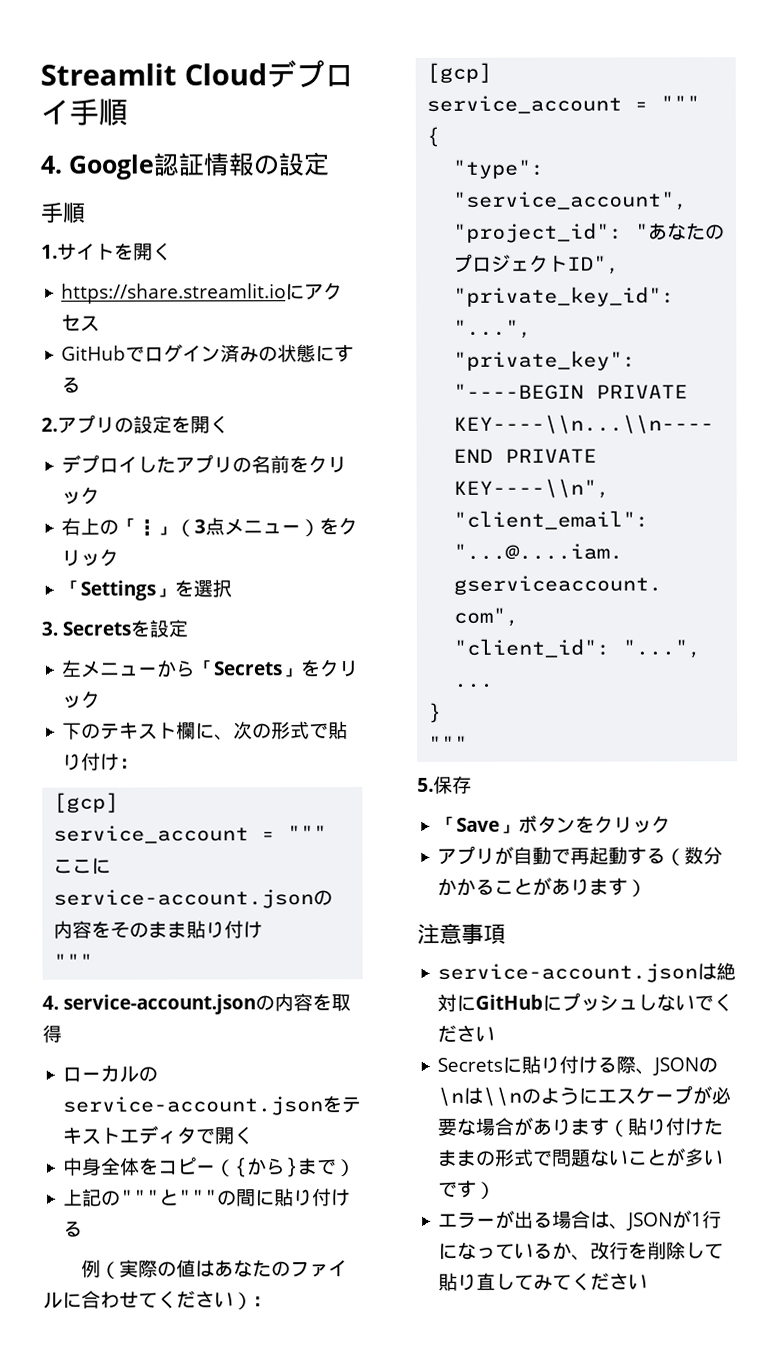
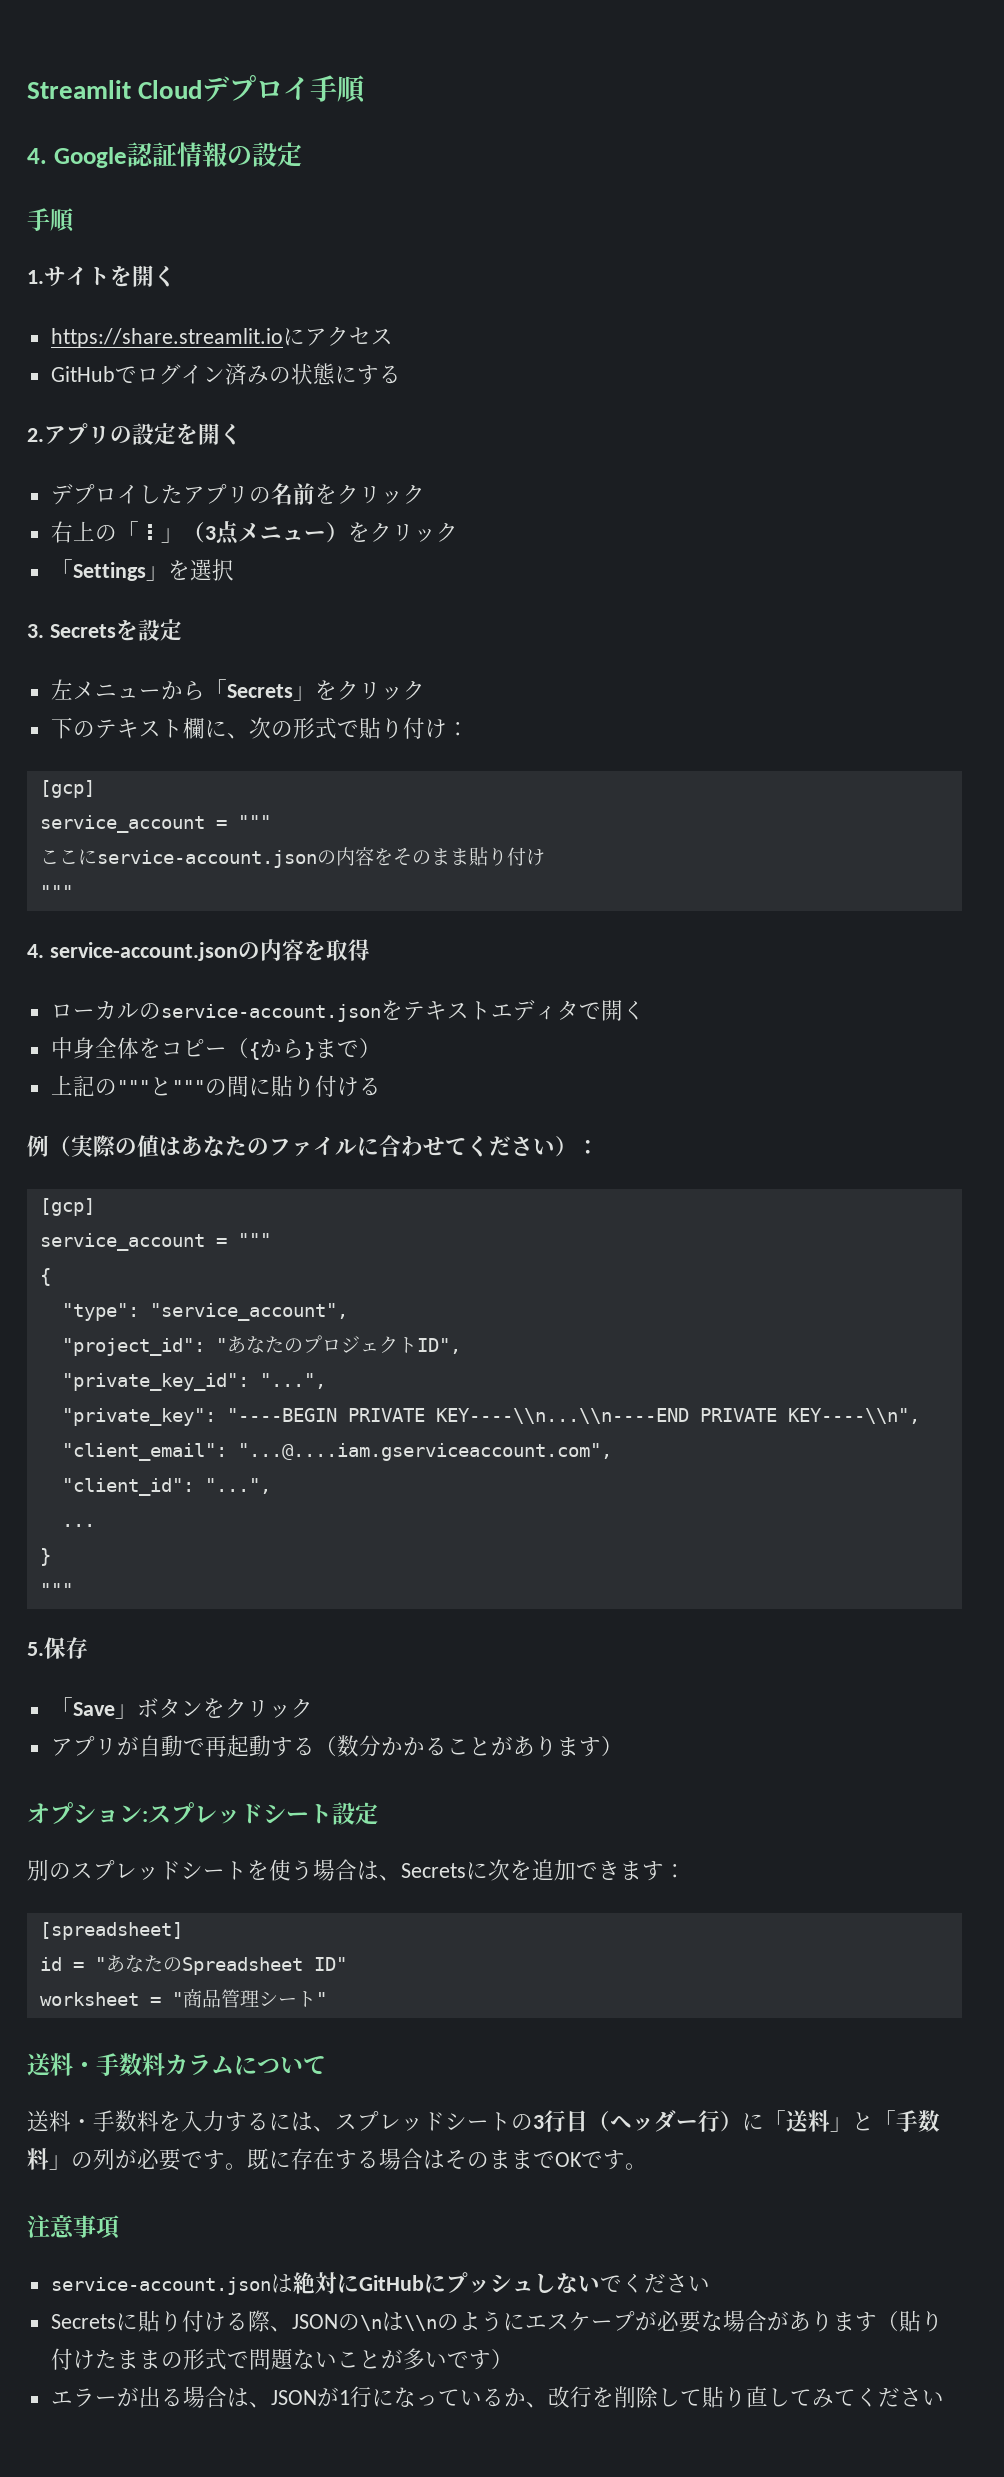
(648, 888) none -> [27,1802,378,1825] [27,1859,686,1881] [39,1922,183,1940] [39,1955,347,1975] [39,1989,327,2008] [27,2053,326,2076] [27,2110,940,2132] [27,2148,647,2171] // オプション:スプレッドシート設定 // 別のスプレッドシートを使う場合は、Secretsに次を追加できます： // [spreadsheet] // id = "あなたのSpreadsheet ID" // worksheet = "商品管理シート" // 送料・手数料カラムについて // 送料・手数料を入力するには、スプレッドシートの3行目（ヘッダー行）に「送料」と「手数料」の列が必要です。既に存在する場合はそのままでOKです。

